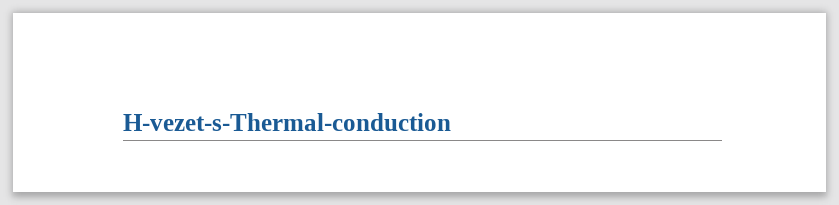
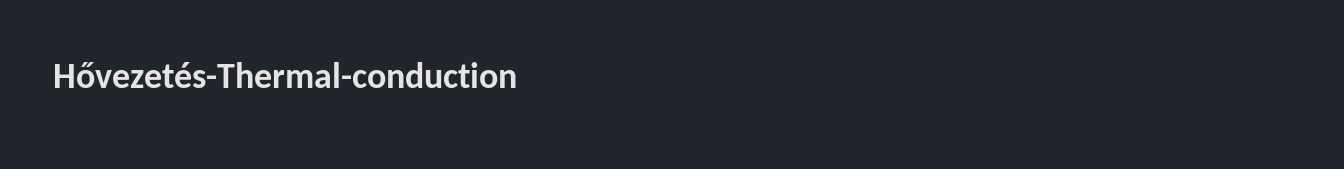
[123,113,451,131] H-vezet-s-Thermal-conduction -> [53,62,517,88] Hővezetés-Thermal-conduction

